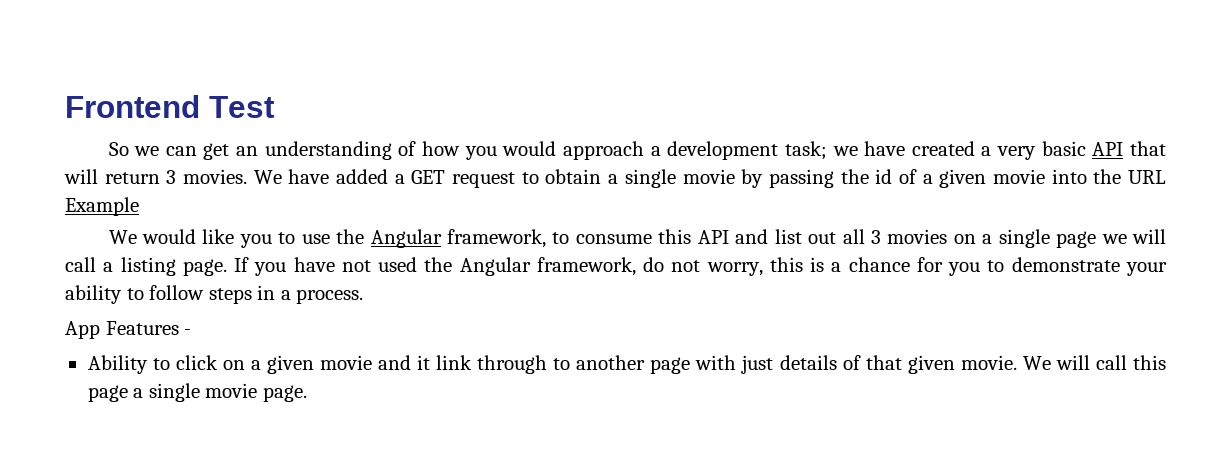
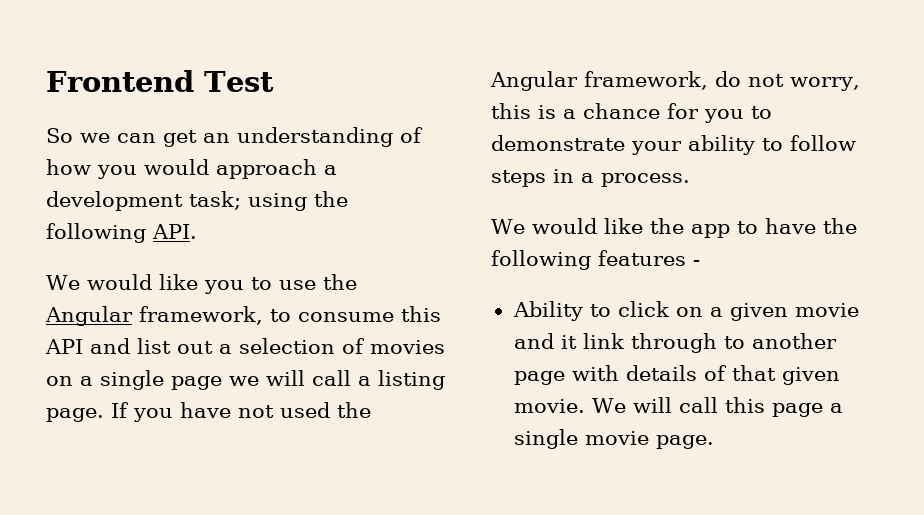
[832,141,1167,160] [64,169,1166,188] [65,197,139,216] we have created a very basic API that will return 3 movies. We have added a GET request to obtain a single movie by passing the id of a given movie into the URL Example -> [248,191,348,211] [46,223,197,243] using the following API.
[842,229,881,244] all 3 -> [219,338,365,354] a selection of
[65,321,179,339] App Features -> [491,218,857,238] [491,250,686,270] We would like the app to have the following features
[741,355,774,374] just -> (619, 373) none

